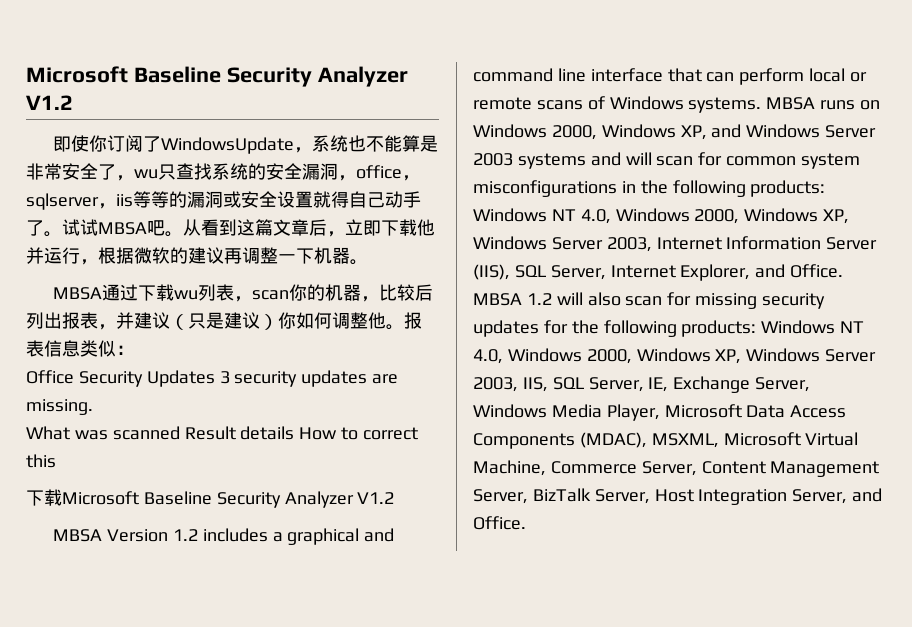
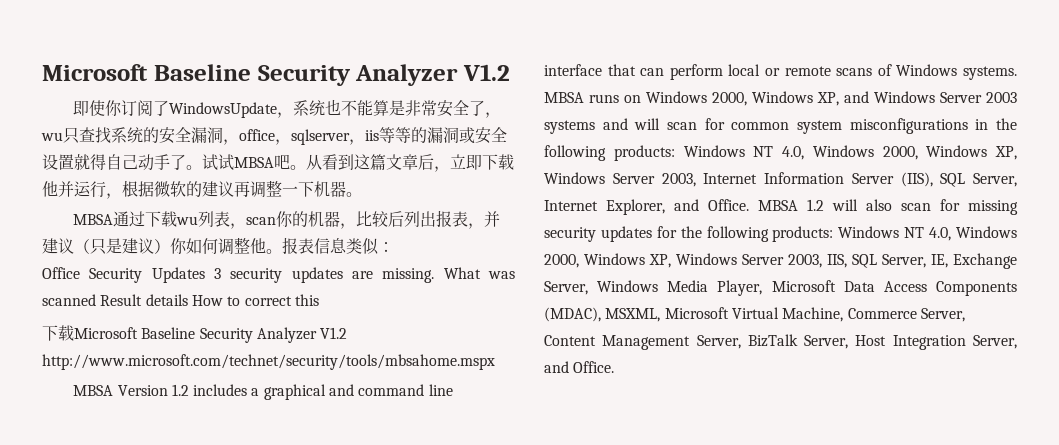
(93, 407) // -> (435, 275) none
(395, 498) none -> [42,354,495,370] http://www.microsoft.com/technet/security/tools/mbsahome.mspx

